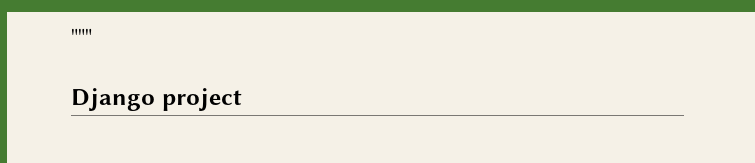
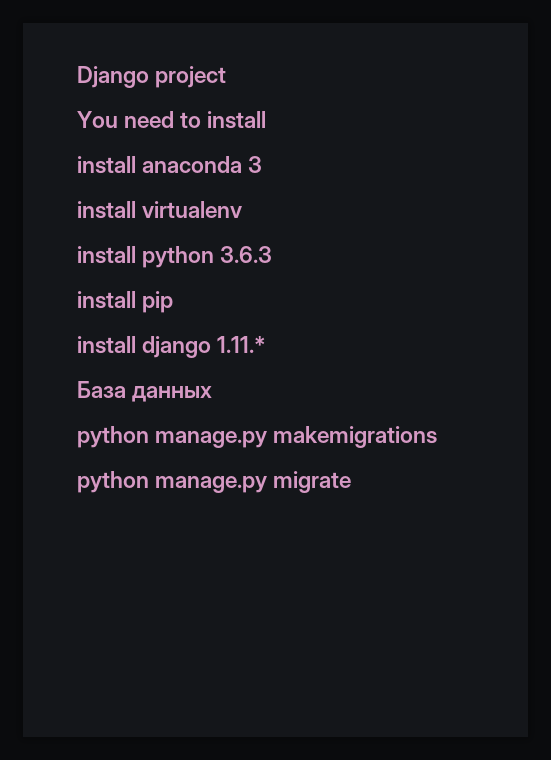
[71,28,92,44] """ // -> (77, 77) none
(242, 99) none -> [77,111,267,129] [77,156,263,174] [77,201,243,219] [77,246,273,268] [77,291,174,313] [77,336,267,358] [77,381,213,402] [77,426,438,448] [77,471,352,493] // You need to install // install anaconda 3 // install virtualenv // install python 3.6.3 // install pip // install django 1.11.* // База данных // python manage.py makemigrations // python manage.py migrate

